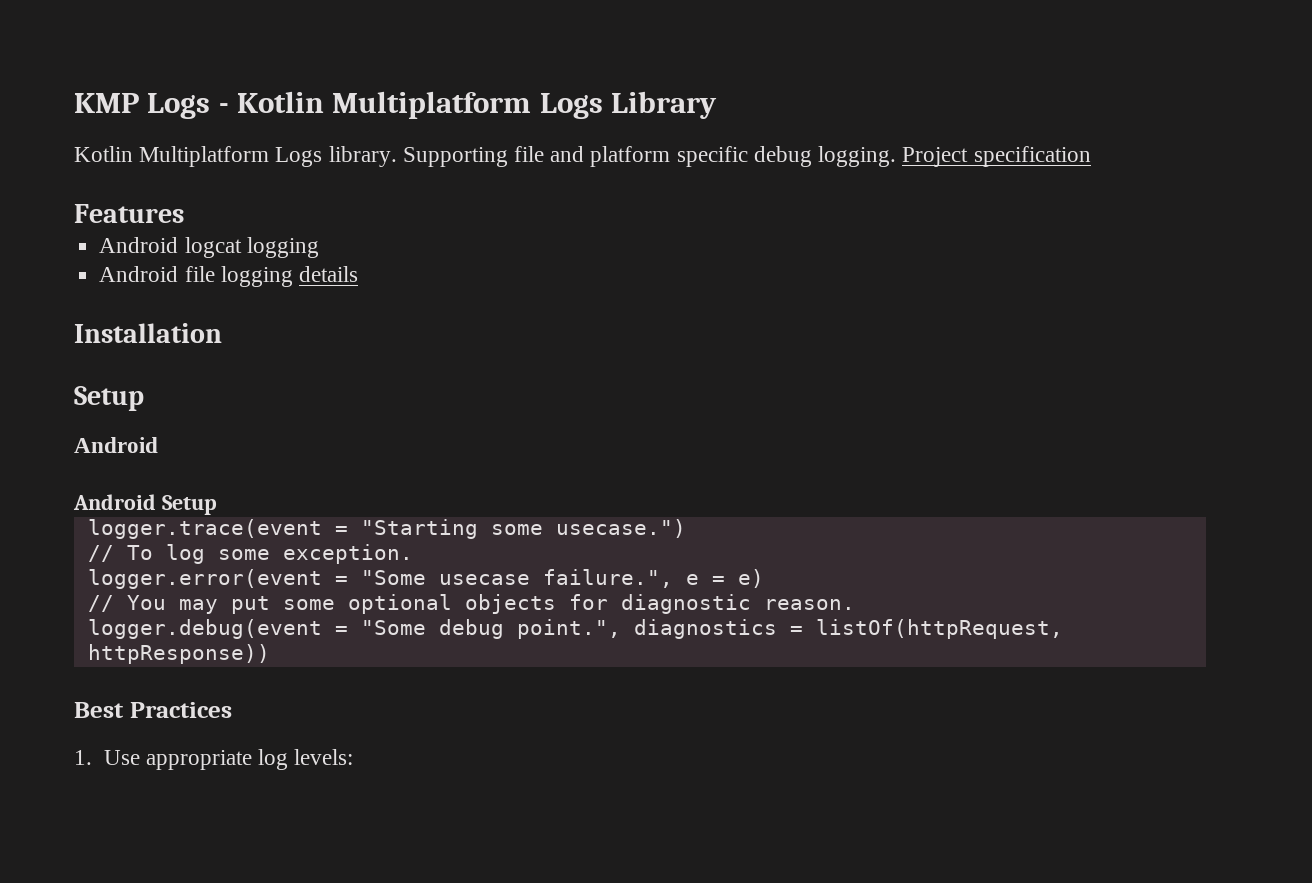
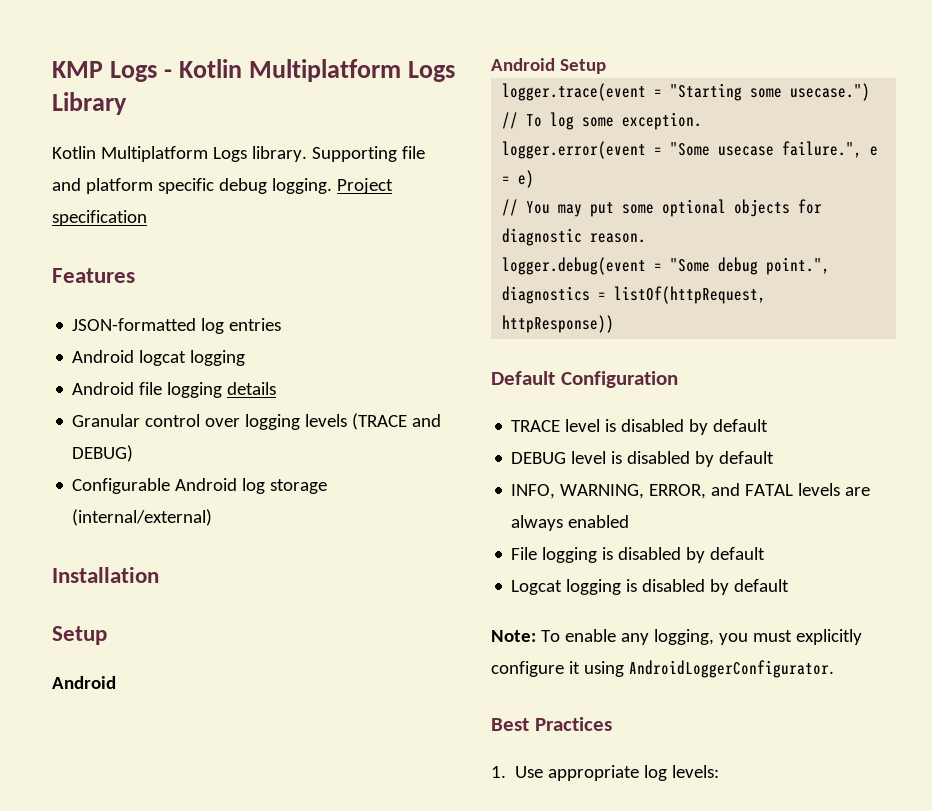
(184, 213) none -> [72,318,282,334] // JSON-formatted log entries
(358, 274) none -> [72,413,442,430] [72,445,134,462] [72,478,328,494] [72,509,213,526] // Granular control over logging levels (TRACE and DEBUG) // Configurable Android log storage (internal/external)
(270, 654) none -> [491,371,678,388] [511,419,769,435] [511,451,775,467] [511,483,871,499] [511,515,630,531] [511,547,766,563] [511,579,790,595] [491,629,862,645] [491,660,834,678] // Default Configuration // TRACE level is disabled by default // DEBUG level is disabled by default // INFO, WARNING, ERROR, and FATAL levels are always enabled // File logging is disabled by default // Logcat logging is disabled by default // Note: To enable any logging, you must explicitly configure it using AndroidLoggerConfigurator.

